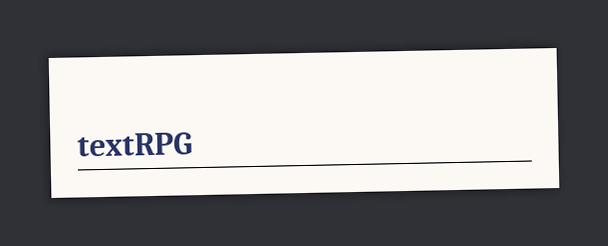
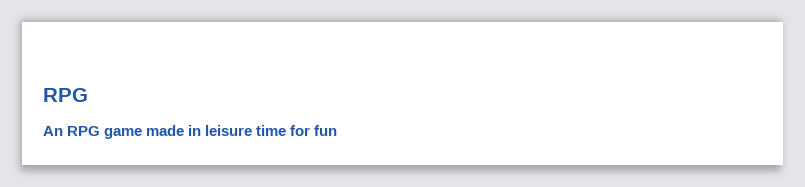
[77,132,193,157] textRPG -> [43,88,88,102] [43,125,338,139] RPG // An RPG game made in leisure time for fun

